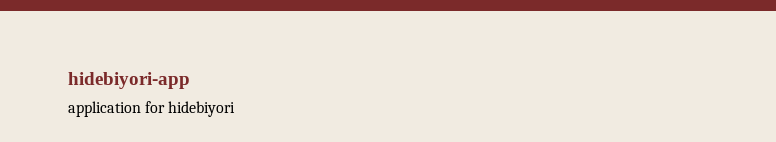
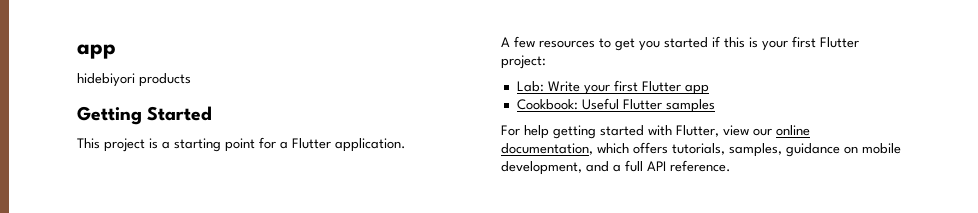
[68,72,190,89] [68,101,236,117] hidebiyori-app // application for hidebiyori -> [77,44,116,59] [77,73,191,87] [77,106,213,125] [77,137,406,152] [501,36,859,51] [501,55,546,69] [516,80,709,95] [516,98,715,113] [501,125,810,139] [501,142,901,157] [501,160,731,175] app // hidebiyori products // Getting Started // This project is a starting point for a Flutter application. // A few resources to get you started if this is your first Flutter project: // Lab: Write your first Flutter app // Cookbook: Useful Flutter samples // For help getting started with Flutter, view our online documentation, which offers tutorials, samples, guidance on mobile development, and a full API reference.

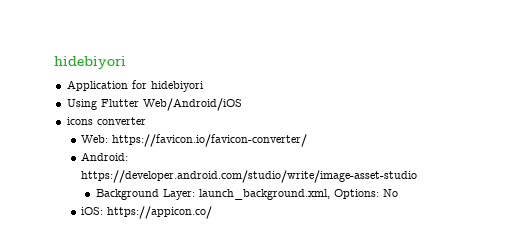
[77,44,116,59] [77,73,191,87] [77,106,213,125] [77,137,406,152] [501,36,859,51] [501,55,546,69] [516,80,709,95] [516,98,715,113] [501,125,810,139] [501,142,901,157] [501,160,731,175] app // hidebiyori products // Getting Started // This project is a starting point for a Flutter application. // A few resources to get you started if this is your first Flutter project: // Lab: Write your first Flutter app // Cookbook: Useful Flutter samples // For help getting started with Flutter, view our online documentation, which offers tutorials, samples, guidance on mobile development, and a full API reference. -> [54,56,126,69] [66,80,204,92] [66,98,242,111] [66,117,146,125] [81,134,308,147] [81,152,129,161] [81,170,418,183] [95,189,398,200] [81,206,213,219] hidebiyori // Application for hidebiyori // Using Flutter Web/Android/iOS // icons converter // Web: https://favicon.io/favicon-converter/ // Android: https://developer.android.com/studio/write/image-asset-studio // Background Layer: launch_background.xml, Options: No // iOS: https://appicon.co/

